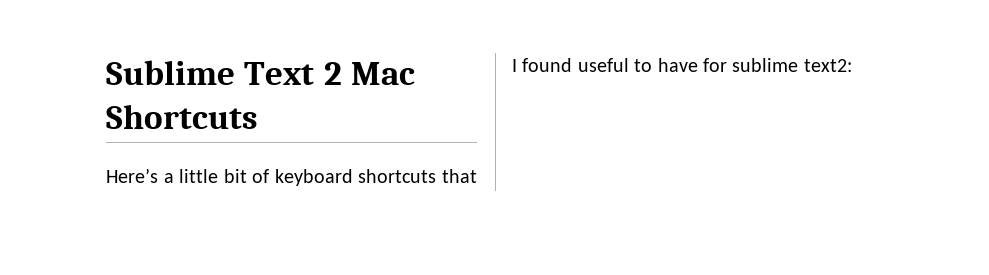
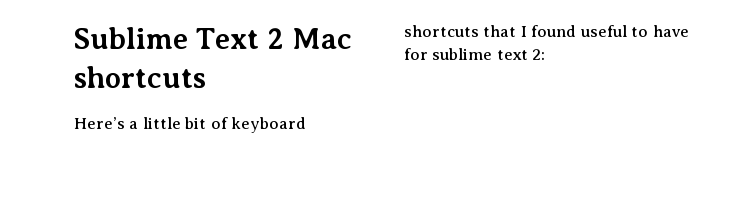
[106,104,258,129] Shortcuts -> [74,66,206,88] shortcuts
[803,59,852,72] text2: -> [496,49,546,60] text 2:

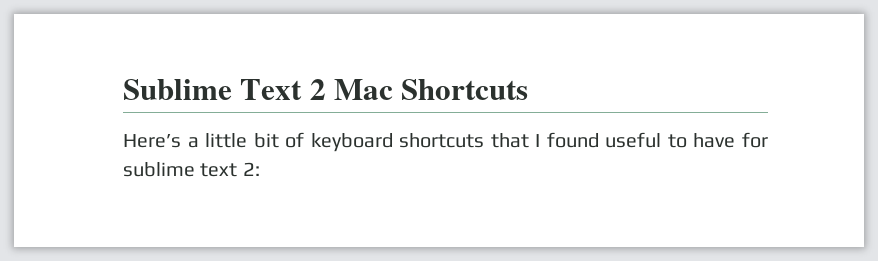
[74,66,206,88] shortcuts -> [401,79,529,100] Shortcuts

